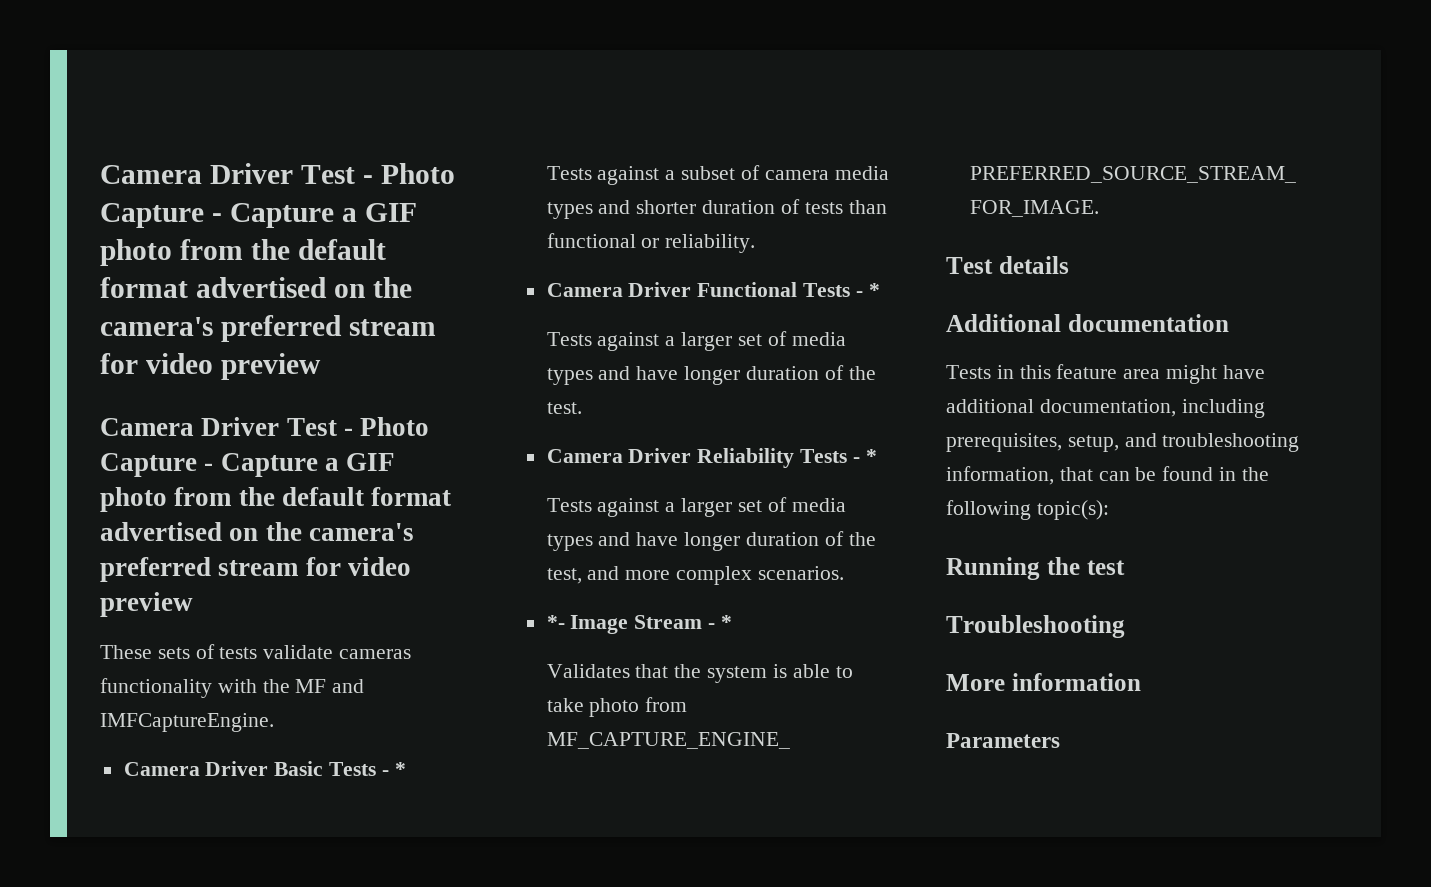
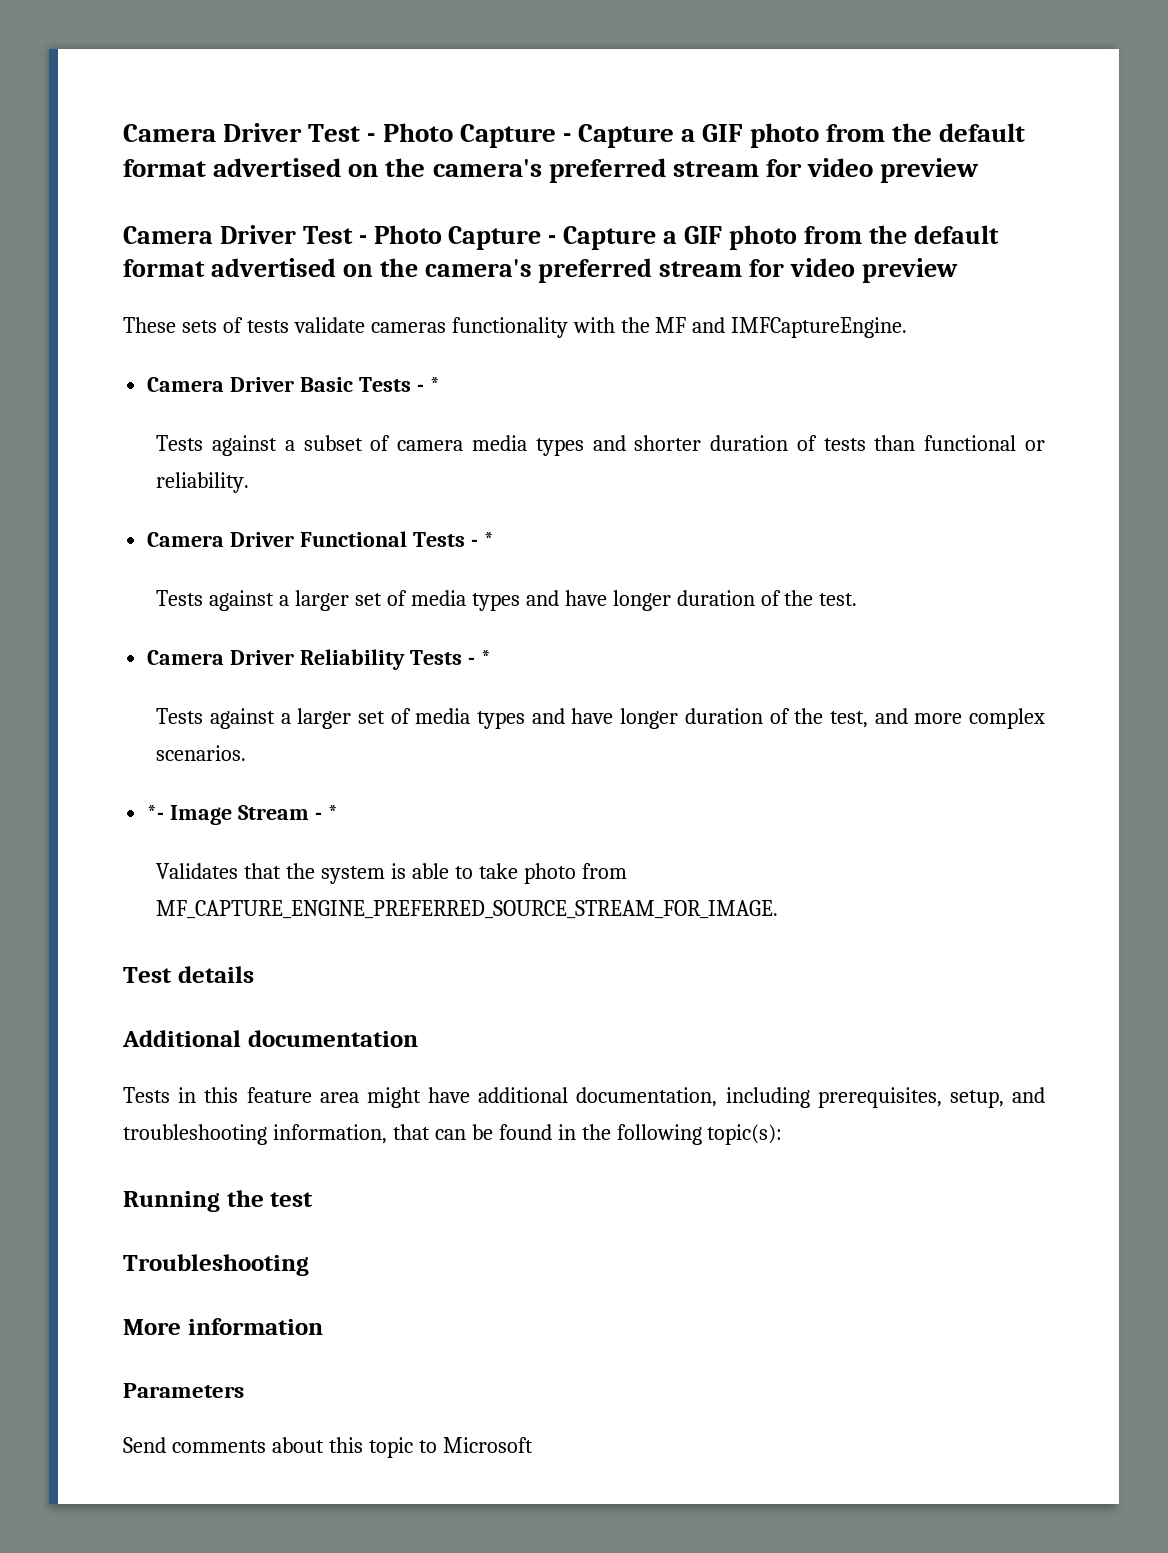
(1060, 740) none -> [123,1437,533,1458] // Send comments about this topic to Microsoft

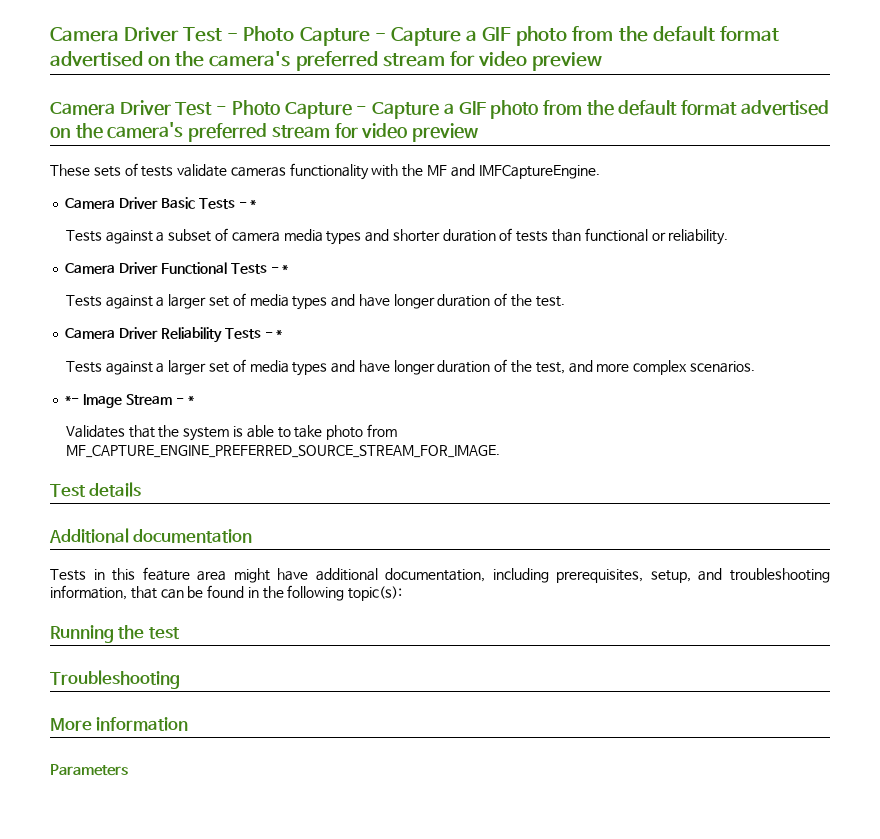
[123,1437,533,1458] // Send comments about this topic to Microsoft -> (128, 770) none

